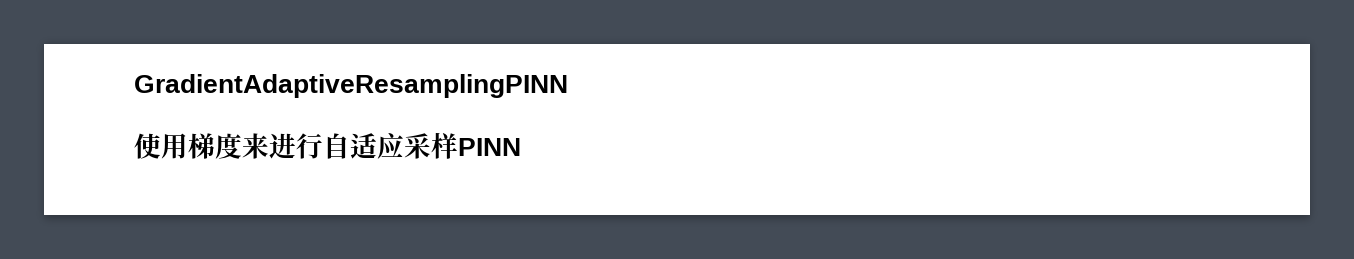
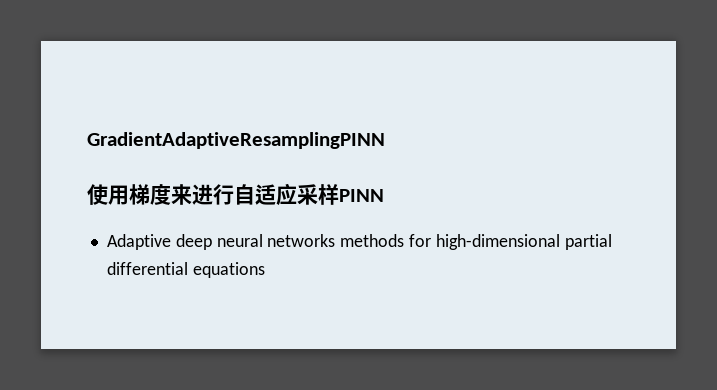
(521, 147) none -> [106,234,612,250] [106,262,265,278] // Adaptive deep neural networks methods for high-dimensional partial differential equations

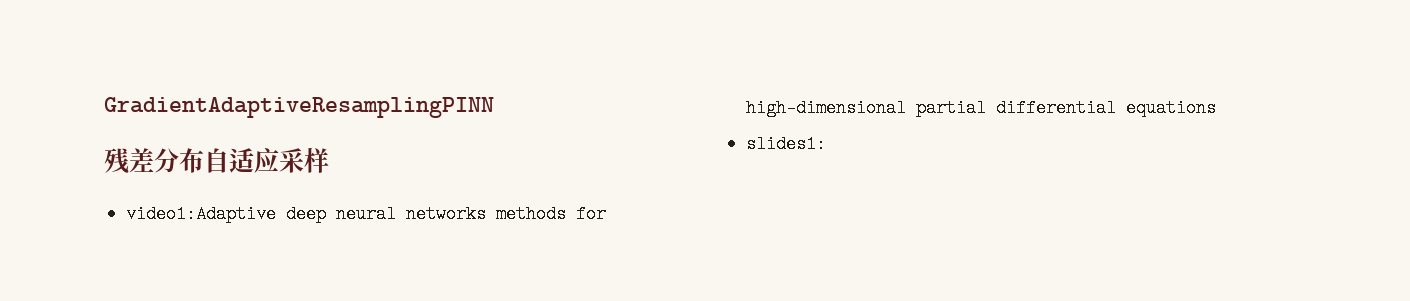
[87,184,234,205] 使用梯度来进行 -> [104,148,204,174] 残差分布
[339,189,384,202] [106,234,171,250] PINN // Adaptive -> [126,205,276,223] // video1:Adaptive
(265, 270) none -> [746,135,826,153] // slides1:

